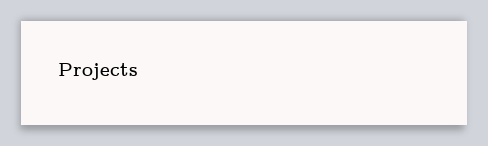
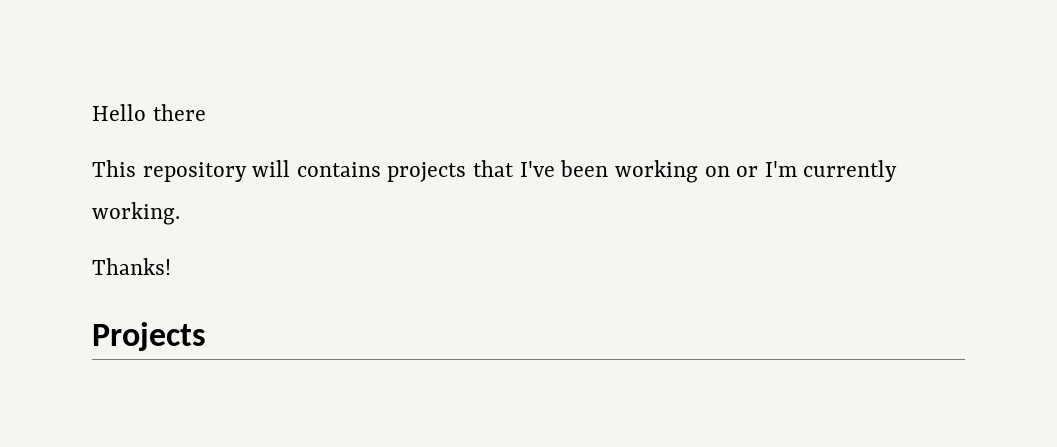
(58, 71) none -> [92,104,206,121] [92,160,898,183] [92,202,180,225] [92,258,171,275] Hello there // This repository will contains projects that I've been working on or I'm currently working. // Thanks! //

